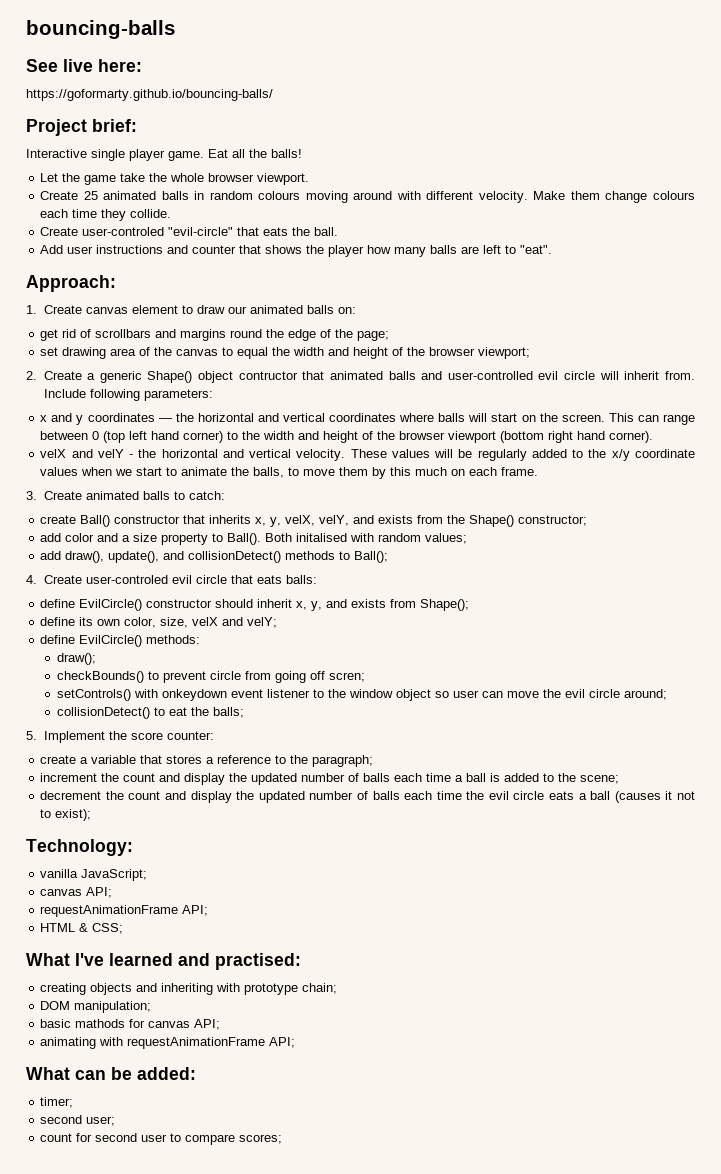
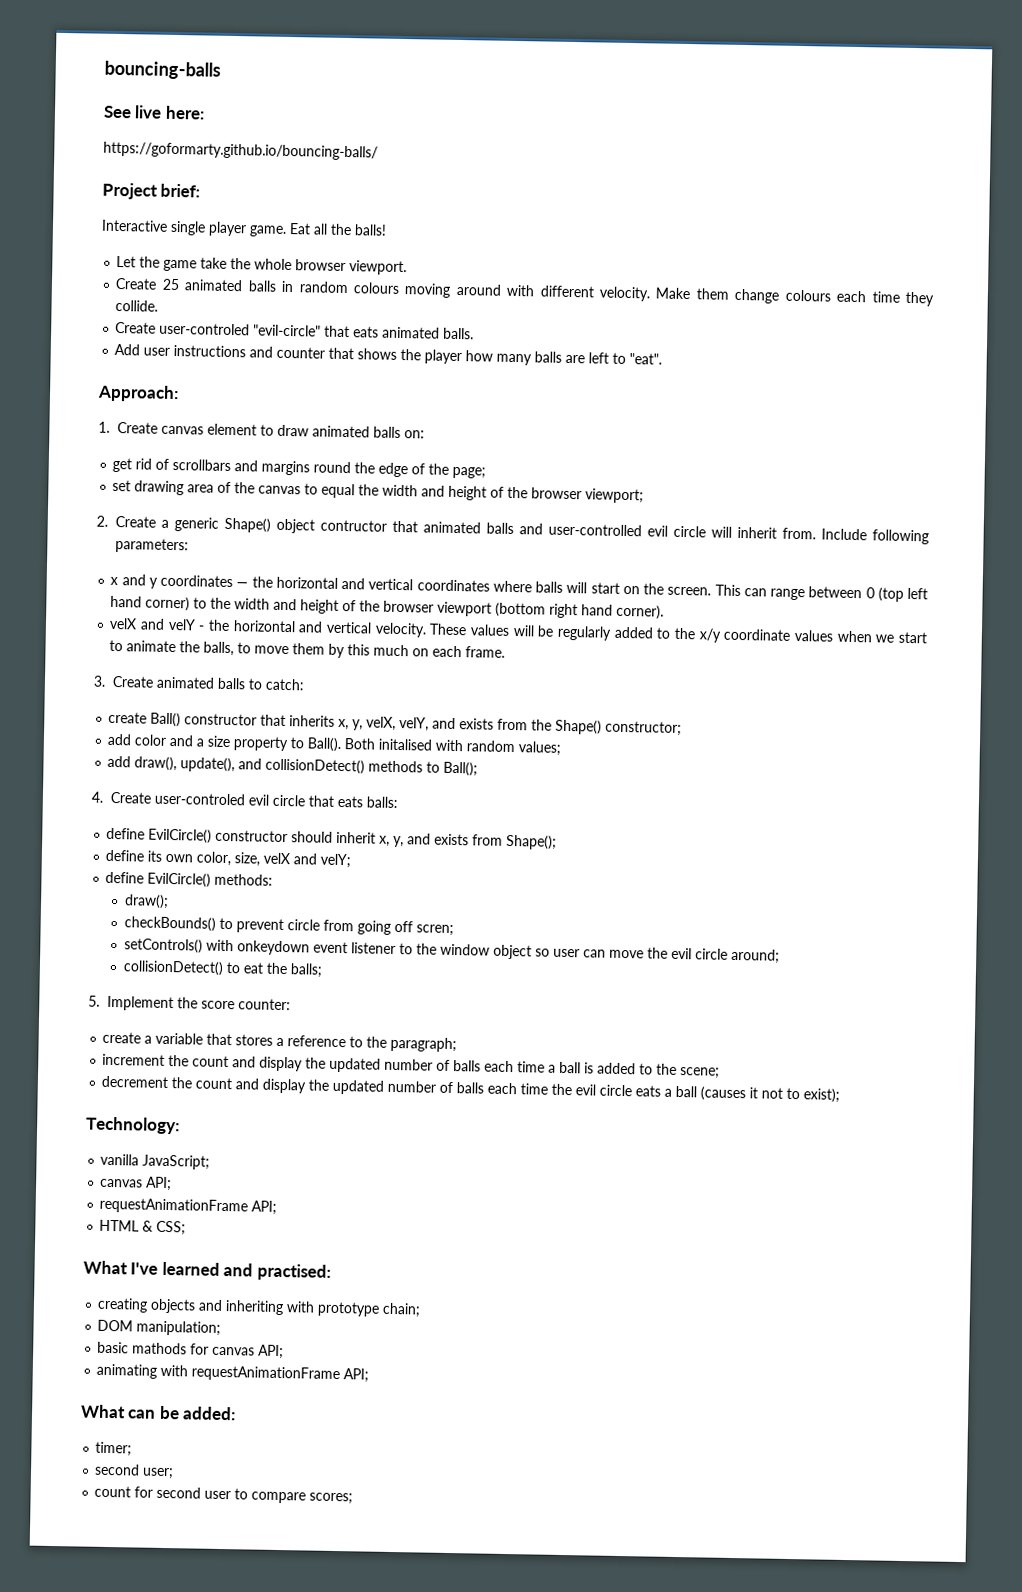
[292,227,339,236] the ball. -> [382,326,475,340] animated balls.
[227,306,247,314] our -> (310, 430) none

